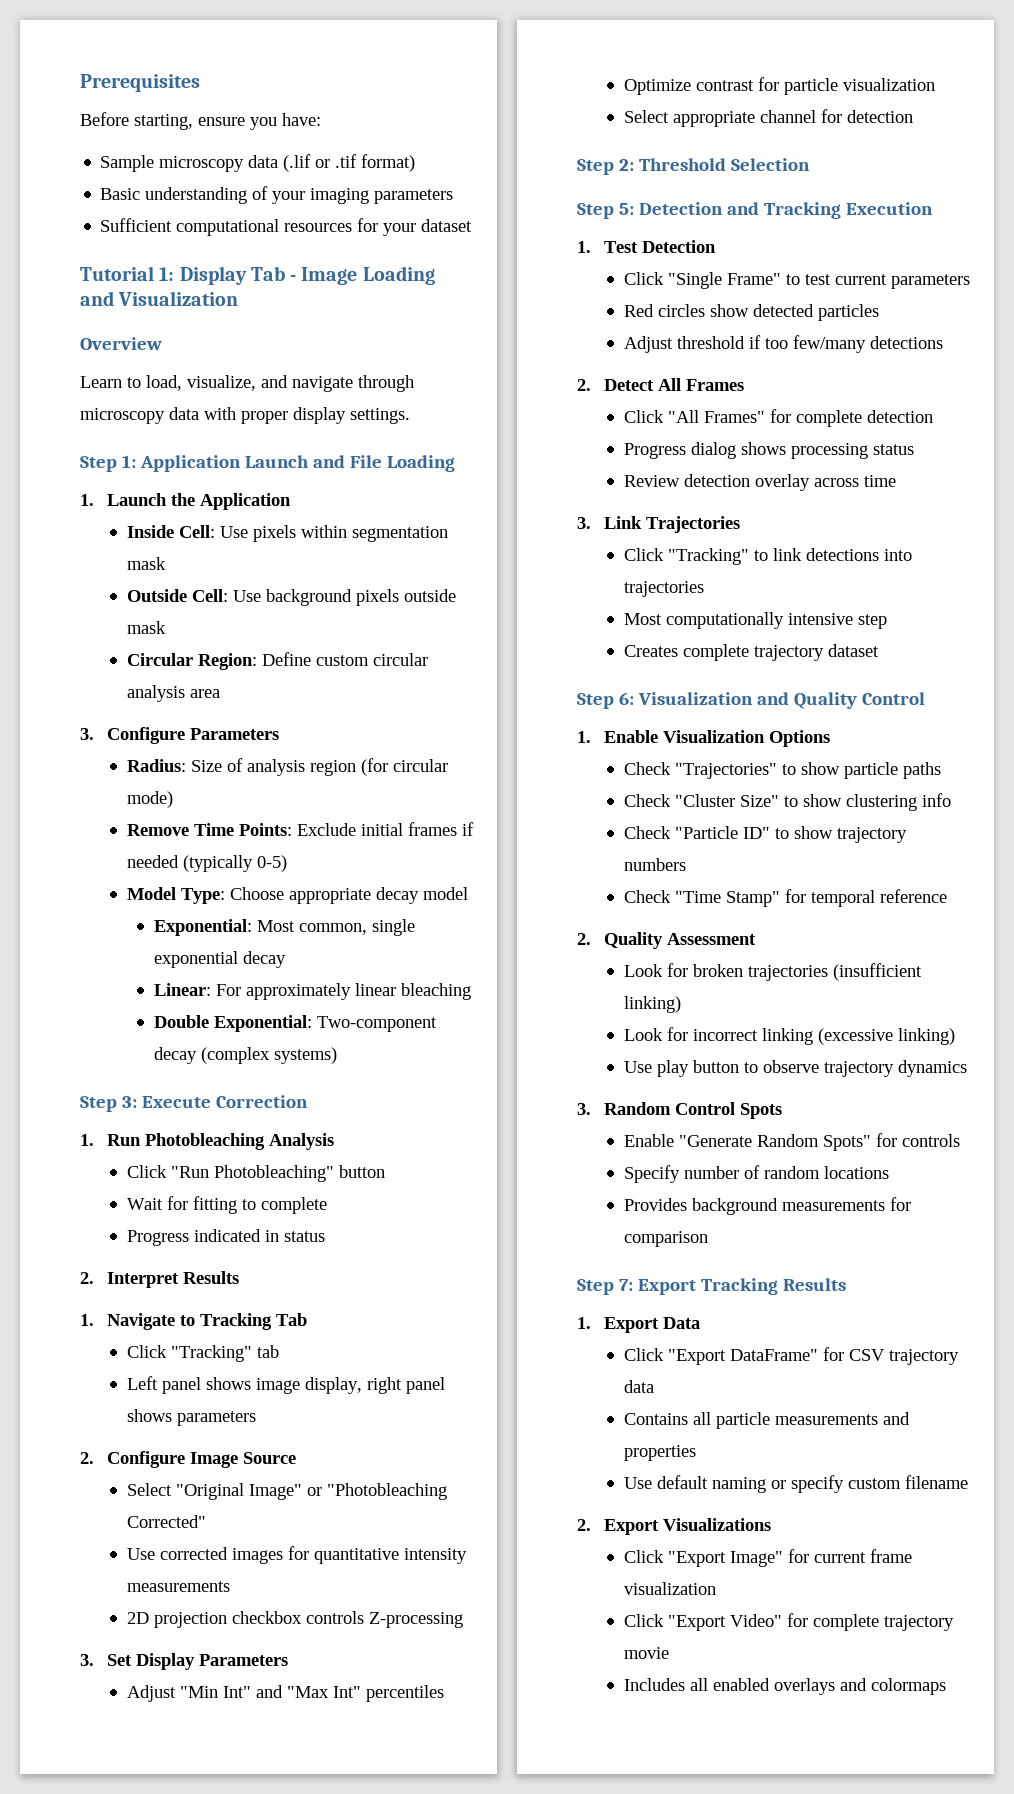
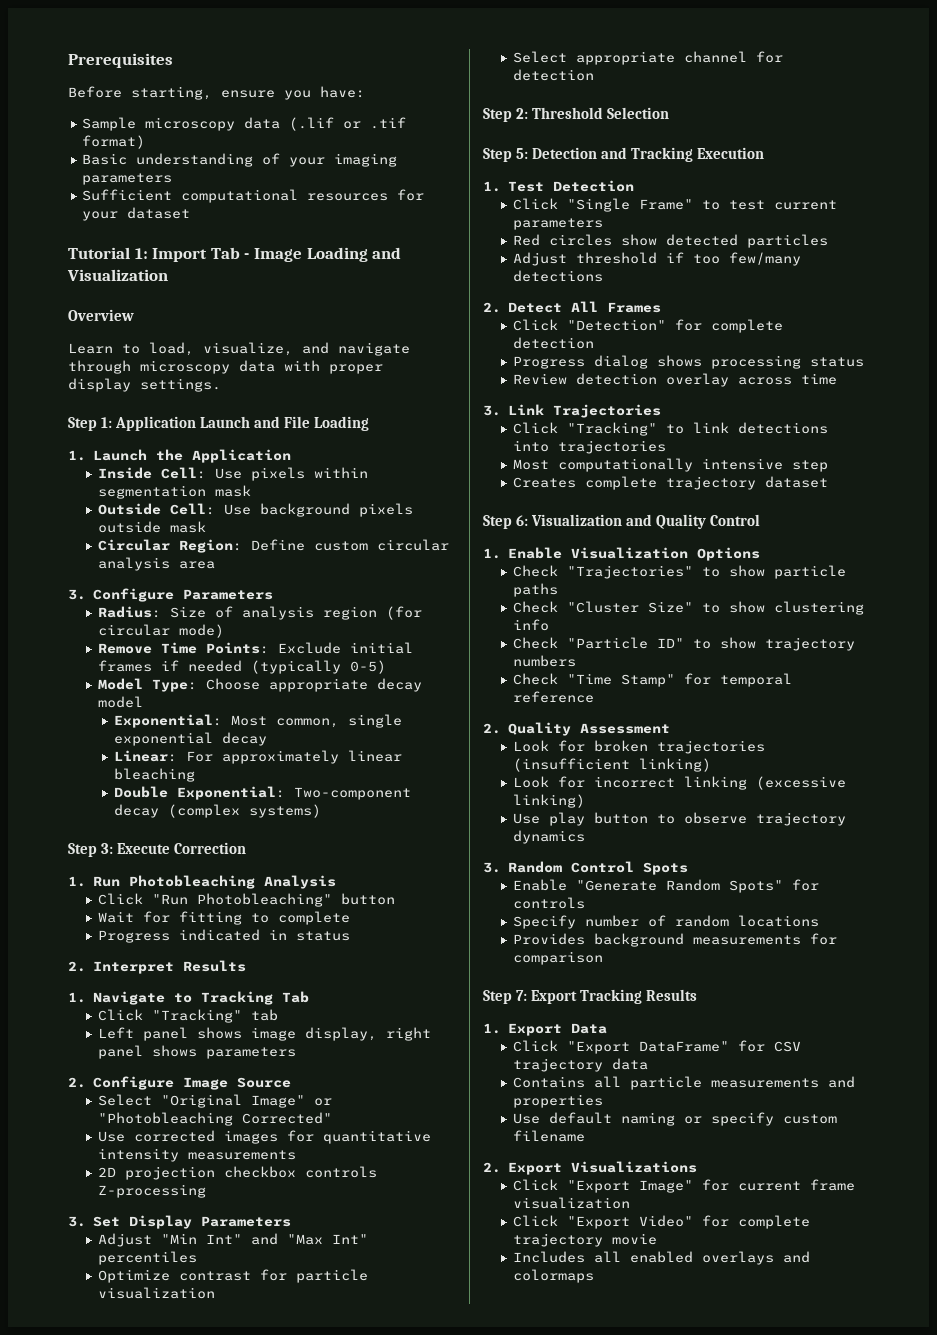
[179,266,247,285] Display -> [152,248,208,262] Import
[667,410,765,423] "All Frames" -> [567,319,667,331] "Detection"

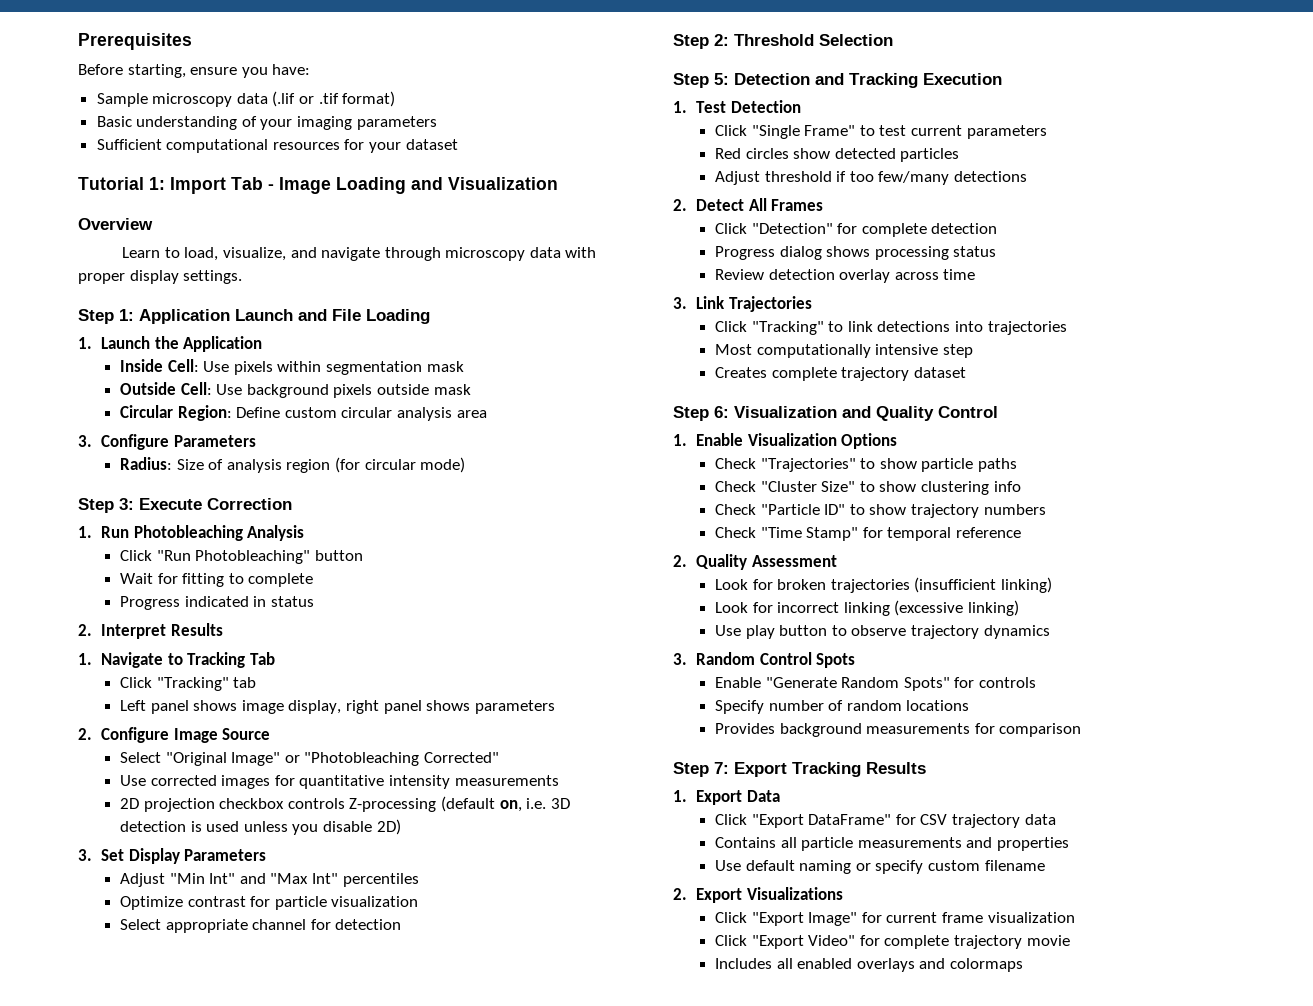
[98,642,414,654] [98,660,387,674] [98,678,423,692] [98,696,144,708] [113,714,402,728] [113,732,267,746] [113,750,402,764] [113,768,195,782] [113,786,411,800] [113,804,321,818] // Remove Time Points: Exclude initial frames if needed (typically 0-5) // Model Type: Choose appropriate decay model // Exponential: Most common, single exponential decay // Linear: For approximately linear bleaching // Double Exponential: Two-component decay (complex systems) -> (466, 465) none
(207, 1191) none -> [440,796,570,812] [119,819,401,835] (default on, i.e. 3D detection is used unless you disable 2D)

